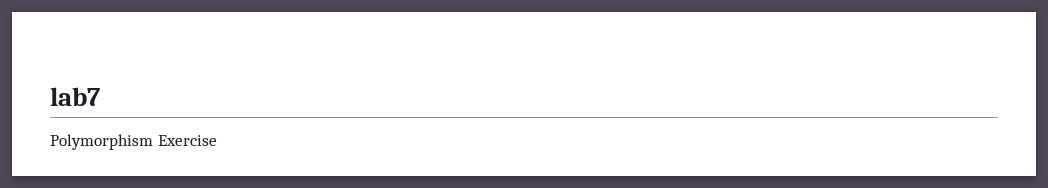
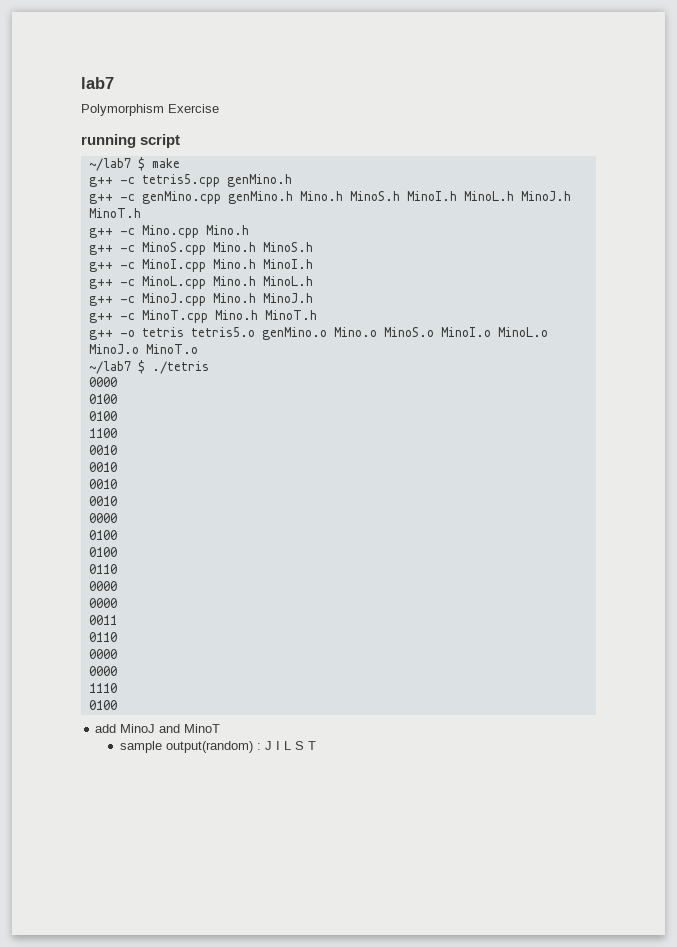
(217, 140) none -> [81,134,181,148] [88,157,180,171] [88,174,292,187] [88,191,571,204] [88,208,141,218] [88,225,249,238] [88,242,313,255] [88,259,313,272] [88,276,313,289] [88,293,313,306] [88,310,317,323] [88,327,548,340] [88,344,198,354] [88,360,209,374] [88,377,117,387] [88,394,117,404] [88,411,117,421] [88,428,117,438] [88,445,117,455] [88,462,117,472] [88,479,117,489] [88,496,117,506] [88,513,117,523] [88,530,117,540] [88,547,117,557] [88,564,117,574] [88,581,117,591] [88,598,117,608] [88,615,117,625] [88,632,117,642] [88,649,117,659] [88,666,117,676] [88,683,117,693] [88,700,117,710] [95,724,221,733] [119,741,316,753] // running script // ~/lab7 $ make // g++ -c tetris5.cpp genMino.h // g++ -c genMino.cpp genMino.h Mino.h MinoS.h MinoI.h MinoL.h MinoJ.h MinoT.h // g++ -c Mino.cpp Mino.h // g++ -c MinoS.cpp Mino.h MinoS.h // g++ -c MinoI.cpp Mino.h MinoI.h // g++ -c MinoL.cpp Mino.h MinoL.h // g++ -c MinoJ.cpp Mino.h MinoJ.h // g++ -c MinoT.cpp Mino.h MinoT.h // g++ -o tetris tetris5.o genMino.o Mino.o MinoS.o MinoI.o MinoL.o MinoJ.o MinoT.o // ~/lab7 $ ./tetris // 0000 // 0100 // 0100 // 1100 // 0010 // 0010 // 0010 // 0010 // 0000 // 0100 // 0100 // 0110 // 0000 // 0000 // 0011 // 0110 // 0000 // 0000 // 1110 // 0100 // add MinoJ and MinoT // sample output(random) : J I L S T

